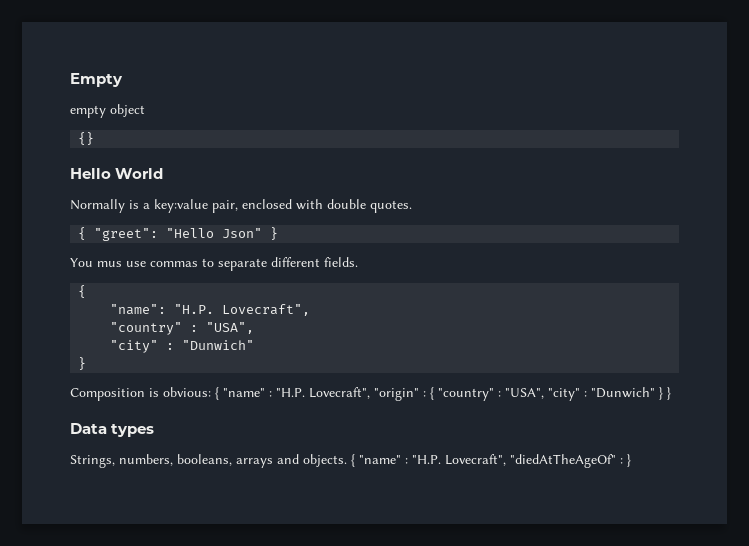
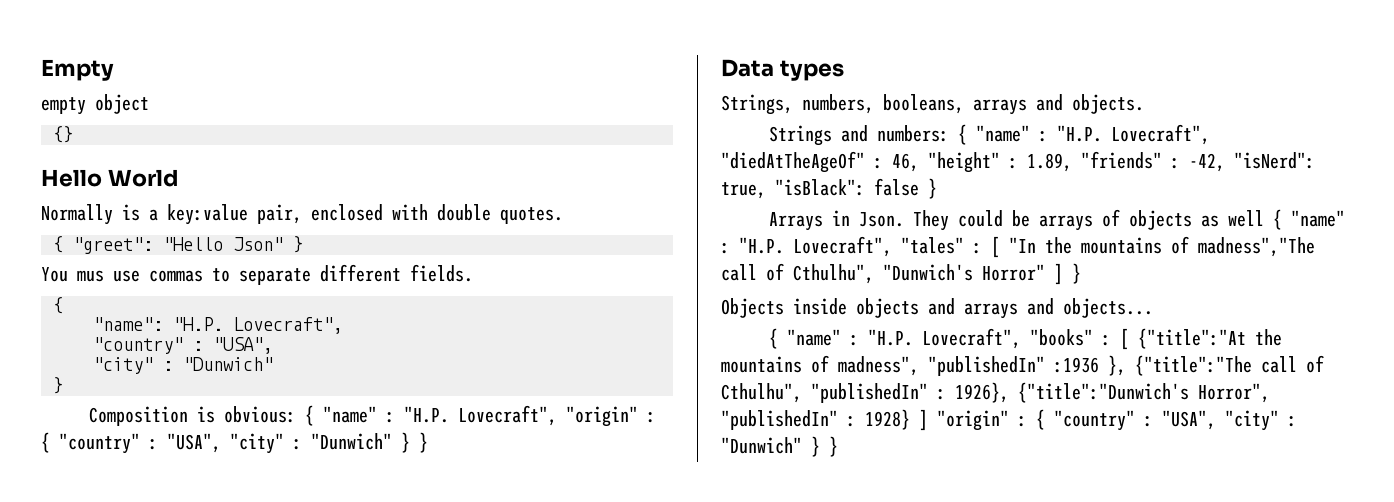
(347, 460) none -> [768,125,949,146] // Strings and numbers:
(623, 461) none -> [892,151,1315,173] [721,178,937,199] [768,209,1345,231] [721,236,1315,258] [721,263,1081,285] [721,298,1153,319] [768,328,1282,350] [721,355,1324,376] [721,382,1270,403] [721,409,1297,431] [721,436,820,457] 46, "height" : 1.89, "friends" : -42, "isNerd": true, "isBlack": false } // Arrays in Json. They could be arrays of objects as well { "name" : "H.P. Lovecraft", "tales" : [ "In the mountains of madness","The call of Cthulhu", "Dunwich's Horror" ] } // Objects inside objects and arrays and objects... // { "name" : "H.P. Lovecraft", "books" : [ {"title":"At the mountains of madness", "publishedIn" :1936 }, {"title":"The call of Cthulhu", "publishedIn" : 1926}, {"title":"Dunwich's Horror", "publishedIn" : 1928} ] "origin" : { "country" : "USA", "city" : "Dunwich" }

